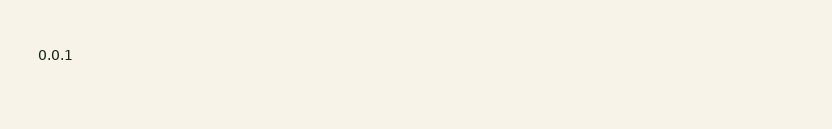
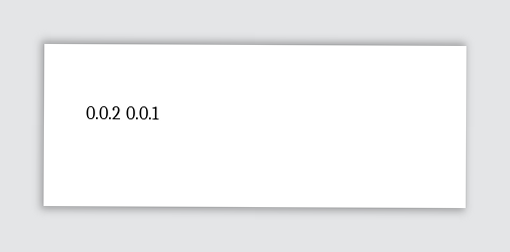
(38, 55) none -> [86,106,122,120] 0.0.2

